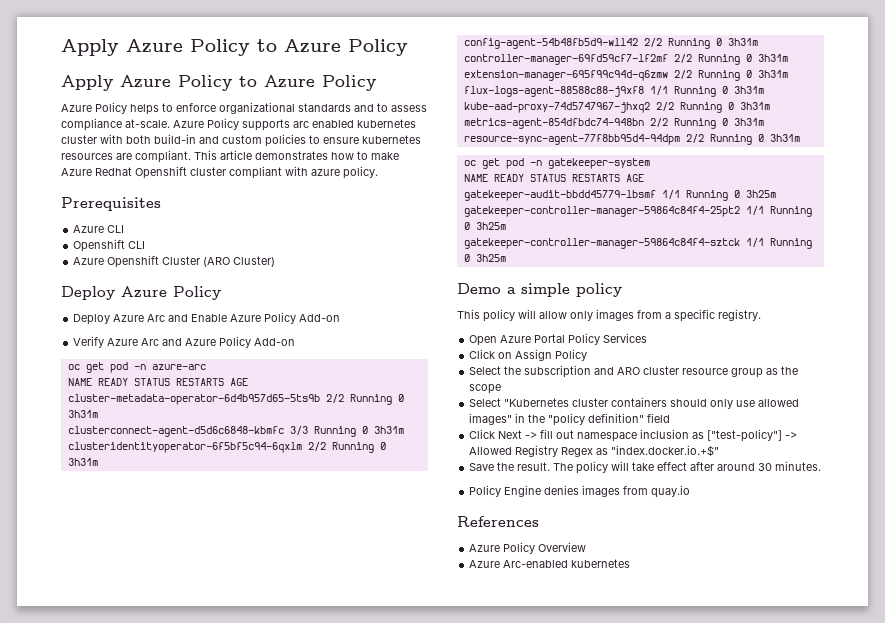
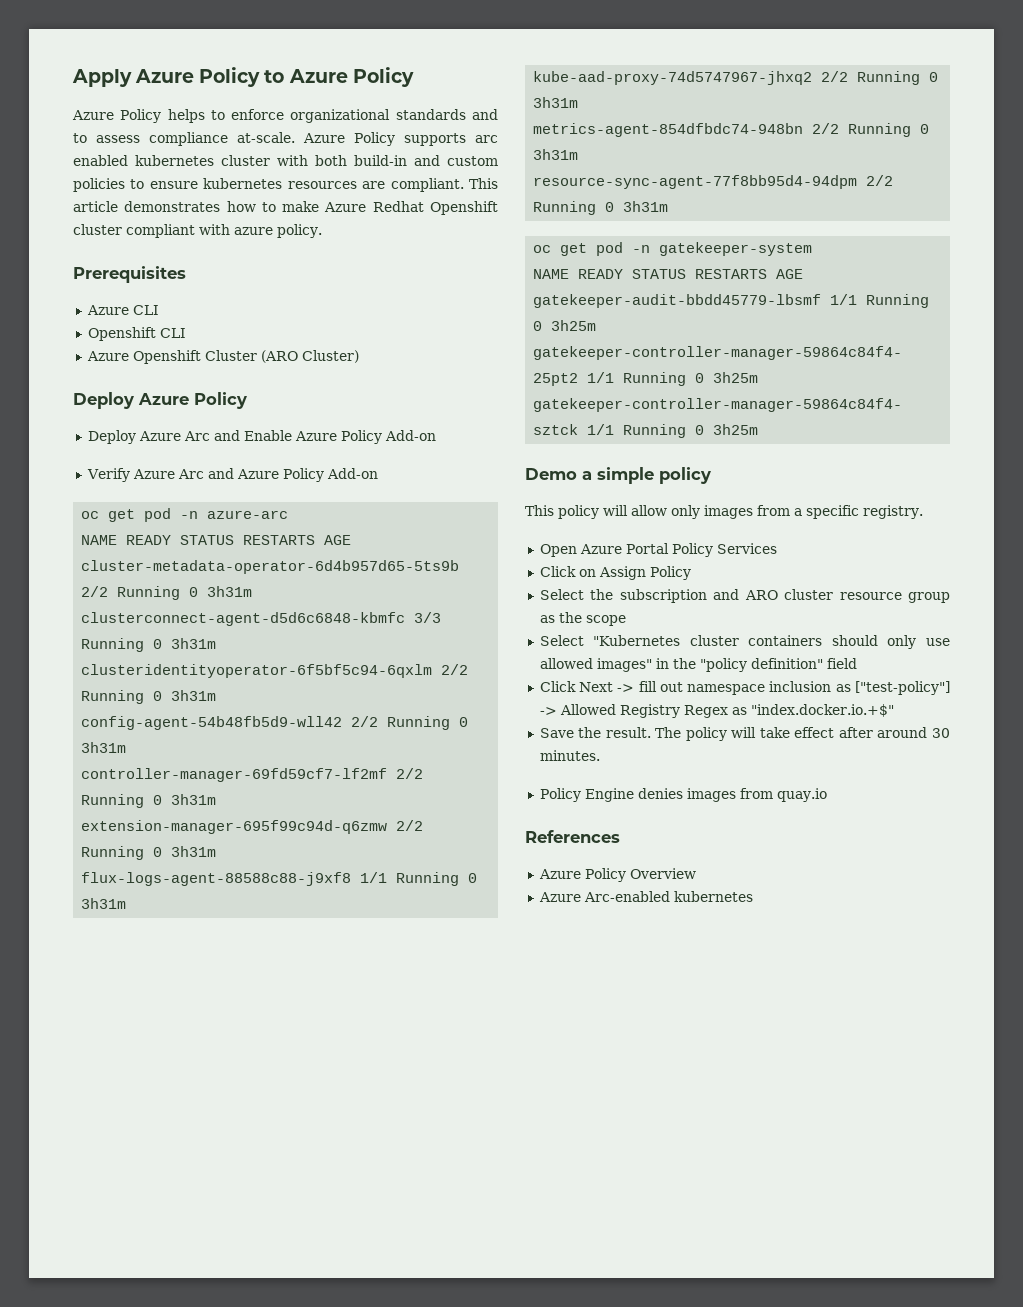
[61,39,408,56] [61,75,376,91] Apply Azure Policy to Azure Policy // Apply Azure Policy to Azure Policy -> [72,67,414,87] Apply Azure Policy to Azure Policy

